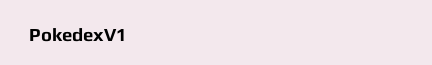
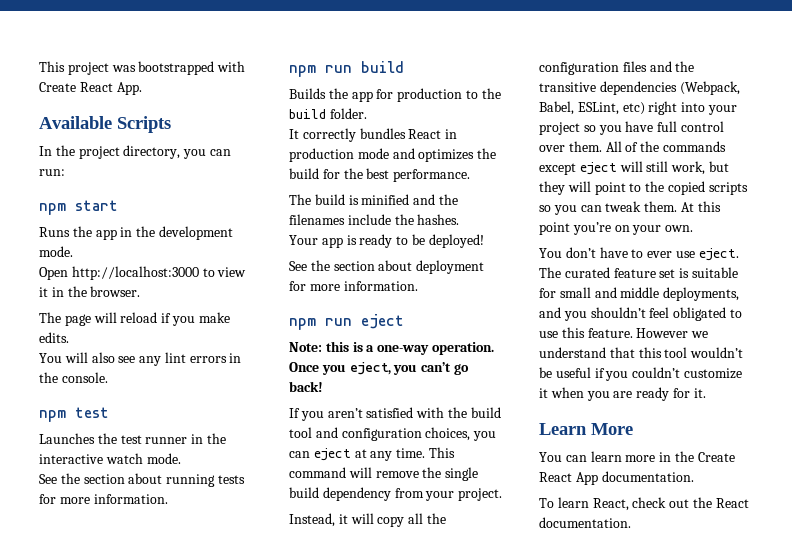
[29,28,127,42] PokedexV1 -> [39,61,246,75] [39,82,142,95] [39,116,171,133] [39,145,231,159] [39,169,65,176] [39,200,118,215] [39,226,233,240] [39,246,73,257] [39,266,247,280] [39,286,141,297] [39,312,230,326] [39,332,69,343] [39,352,242,366] [39,372,108,383] [39,407,109,422] [39,433,226,444] [39,453,181,464] [39,473,245,487] [39,494,168,504] [289,61,404,77] [289,88,501,102] [289,108,367,119] [289,128,458,142] [289,148,497,162] [289,168,471,182] [289,194,458,205] [289,214,460,225] [289,234,484,248] [289,260,485,274] [289,281,418,291] [289,314,404,330] [289,341,494,355] [289,362,469,375] [289,381,323,392] [289,407,501,421] [289,427,497,441] [289,447,455,461] [289,467,479,481] [289,487,503,501] [289,513,446,527] [539,61,695,75] [539,81,740,95] [539,101,737,115] [539,121,724,135] [539,141,726,152] [539,161,729,175] [539,181,748,195] [539,201,721,215] [539,222,694,235] [539,247,739,261] [539,267,738,278] [539,287,740,301] [539,307,742,321] [539,327,709,338] [539,347,744,358] [539,367,742,381] [539,387,706,401] [539,423,633,435] [539,451,735,462] [539,471,694,485] [539,497,749,511] [539,517,631,528] This project was bootstrapped with Create React App. // Available Scripts // In the project directory, you can run: // npm start // Runs the app in the development mode. // Open http://localhost:3000 to view it in the browser. // The page will reload if you make edits. // You will also see any lint errors in the console. // npm test // Launches the test runner in the interactive watch mode. // See the section about running tests for more information. // npm run build // Builds the app for production to the build folder. // It correctly bundles React in production mode and optimizes the build for the best performance. // The build is minified and the filenames include the hashes. // Your app is ready to be deployed! // See the section about deployment for more information. // npm run eject // Note: this is a one-way operation. Once you eject, you can’t go back! // If you aren’t satisfied with the build tool and configuration choices, you can eject at any time. This command will remove the single build dependency from your project. // Instead, it will copy all the configuration files and the transitive dependencies (Webpack, Babel, ESLint, etc) right into your project so you have full control over them. All of the commands except eject will still work, but they will point to the copied scripts so you can tweak them. At this point you’re on your own. // You don’t have to ever use eject. The curated feature set is suitable for small and middle deployments, and you shouldn’t feel obligated to use this feature. However we understand that this tool wouldn’t be useful if you couldn’t customize it when you are ready for it. // Learn More // You can learn more in the Create React App documentation. // To learn React, check out the React documentation.

